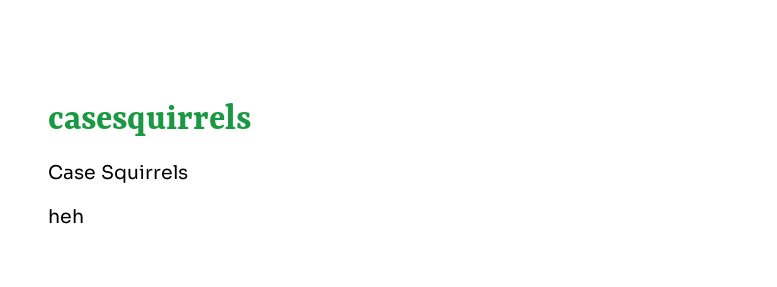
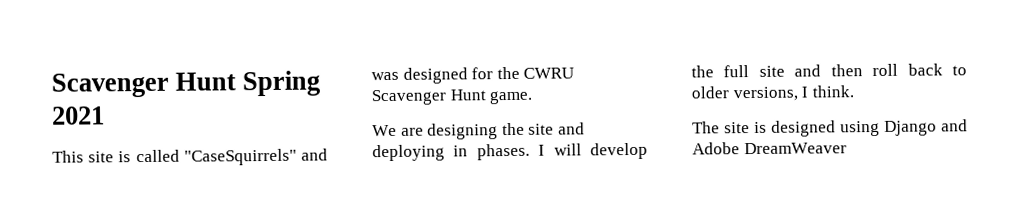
[48,103,251,136] [48,164,189,183] [48,209,84,224] casesquirrels // Case Squirrels // heh -> [51,70,321,98] [51,106,105,125] [52,148,328,166] [371,66,575,84] [371,89,533,106] [372,122,585,140] [372,142,648,162] [691,63,967,78] [691,85,854,102] [692,119,968,137] [692,142,847,155] Scavenger Hunt Spring 2021 // This site is called "CaseSquirrels" and was designed for the CWRU Scavenger Hunt game. // We are designing the site and deploying in phases. I will develop the full site and then roll back to older versions, I think. // The site is designed using Django and Adobe DreamWeaver

